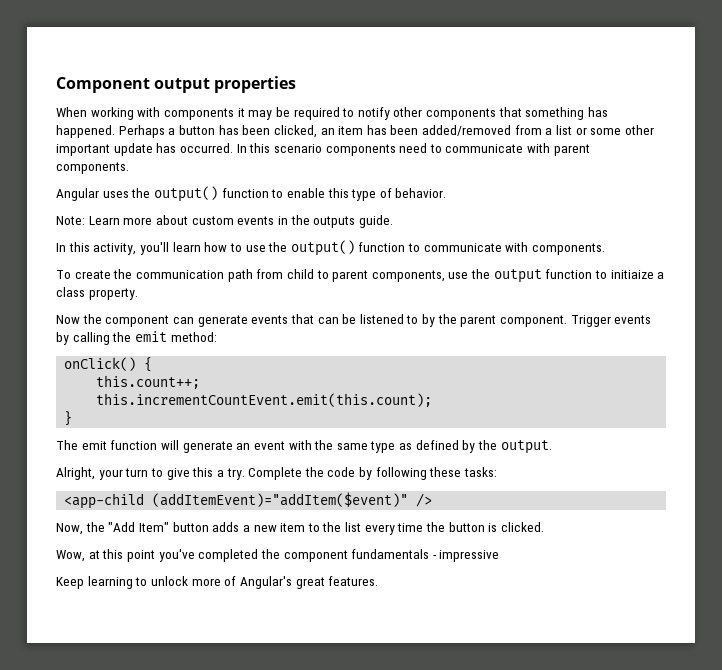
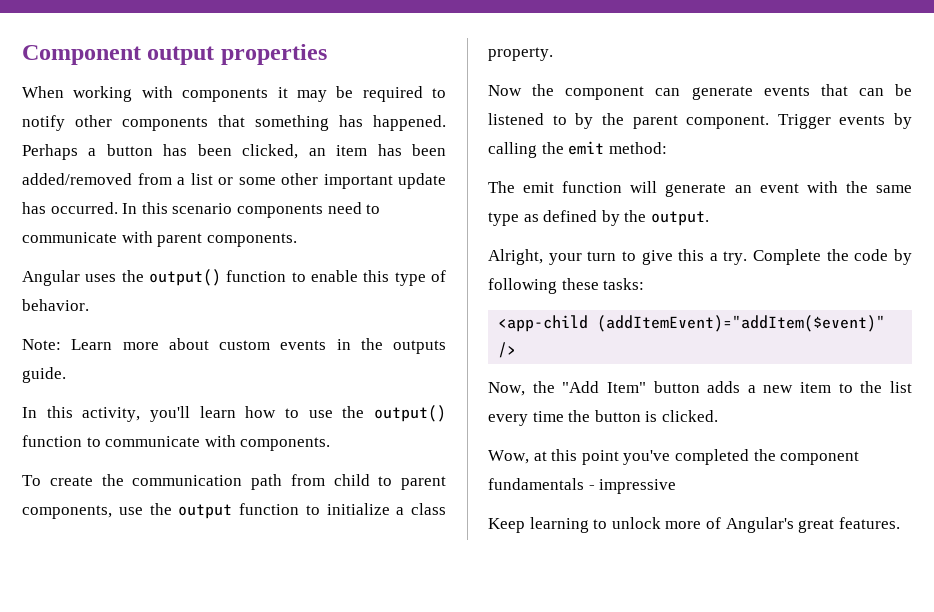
[610,270,654,279] initiaize -> [326,503,390,515] initialize
[64,357,153,372] [96,375,201,389] [96,393,433,407] [64,411,73,426] // onClick() { // this.count++; // this.incrementCountEvent.emit(this.count); // } -> (667, 148) none

